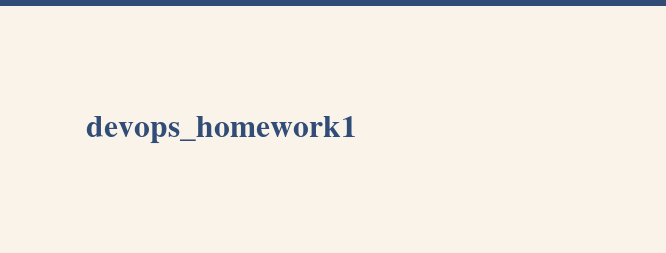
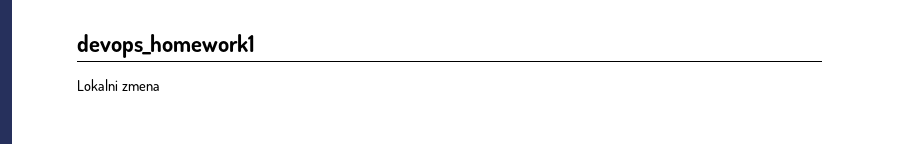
(357, 130) none -> [77,79,160,91] // Lokalni zmena

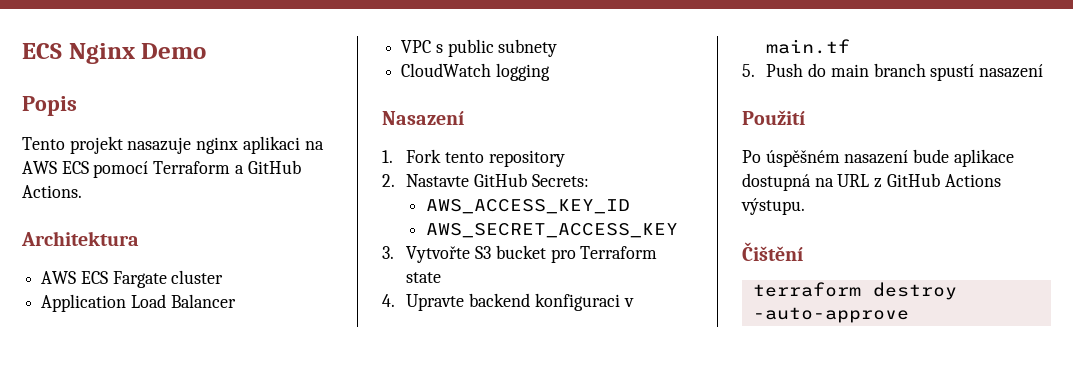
[77,34,254,58] [77,79,160,91] devops_homework1 // Lokalni zmena -> [22,43,207,64] [22,96,77,116] [22,136,324,154] [22,160,301,178] [22,185,82,198] [21,231,139,246] [41,270,224,288] [41,294,236,312] [401,39,558,57] [401,63,550,81] [382,111,464,125] [382,149,565,167] [382,173,589,187] [425,199,630,214] [425,223,678,238] [382,245,658,263] [406,272,442,283] [382,293,634,311] [766,39,851,54] [742,63,1044,81] [742,110,805,125] [742,149,1014,167] [742,173,1001,191] [741,198,805,215] [742,242,803,261] [752,282,957,300] [752,307,909,323] ECS Nginx Demo // Popis // Tento projekt nasazuje nginx aplikaci na AWS ECS pomocí Terraform a GitHub Actions. // Architektura // AWS ECS Fargate cluster // Application Load Balancer // VPC s public subnety // CloudWatch logging // Nasazení // 1. Fork tento repository // 2. Nastavte GitHub Secrets: // AWS_ACCESS_KEY_ID // AWS_SECRET_ACCESS_KEY // 3. Vytvořte S3 bucket pro Terraform state // 4. Upravte backend konfiguraci v main.tf // 5. Push do main branch spustí nasazení // Použití // Po úspěšném nasazení bude aplikace dostupná na URL z GitHub Actions výstupu. // Čištění // terraform destroy -auto-approve

